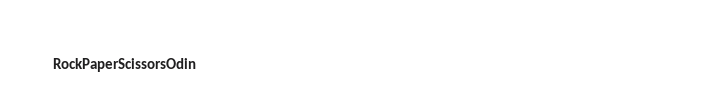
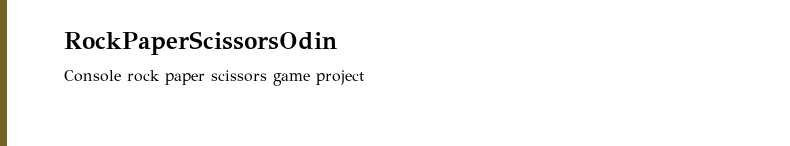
(196, 65) none -> [64,70,364,86] // Console rock paper scissors game project

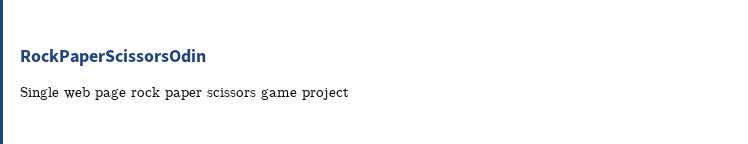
[64,70,121,82] Console -> [20,87,126,100] Single web page

